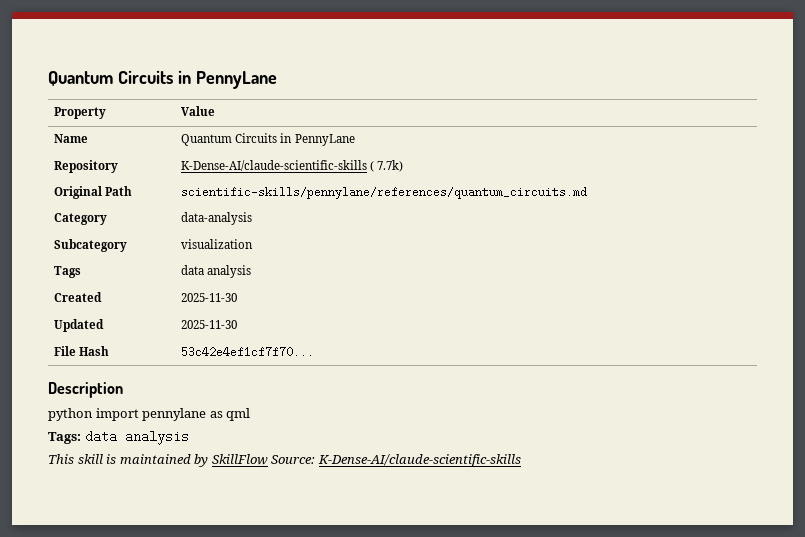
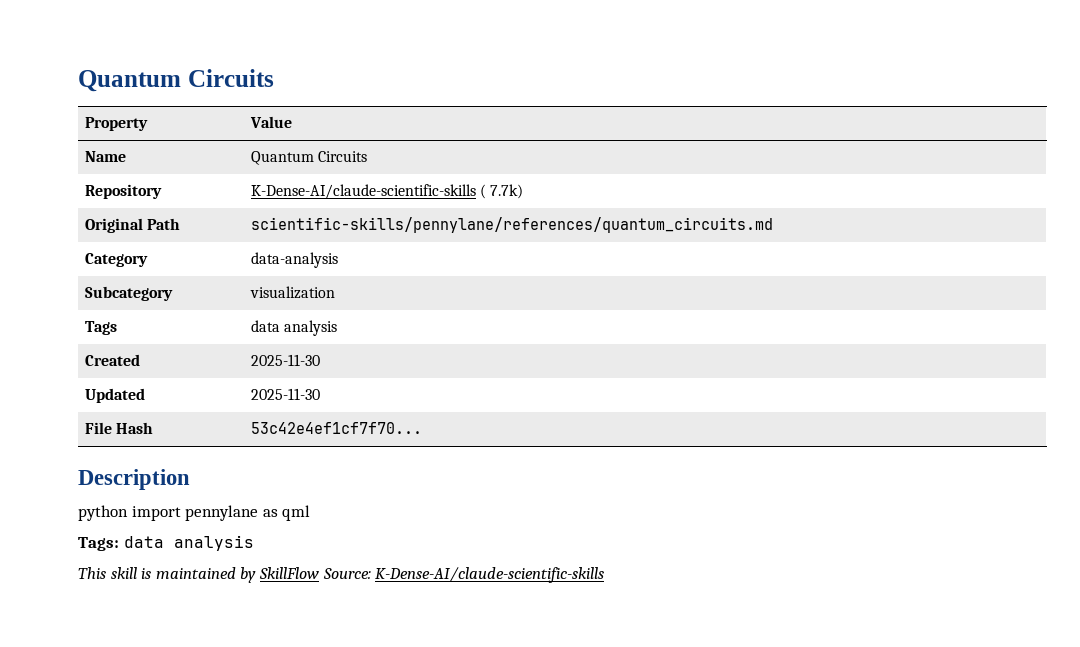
[48,70,277,89] Quantum Circuits in PennyLane -> [78,69,274,92] Quantum Circuits
[280,133,355,146] in PennyLane -> (368, 156) none

